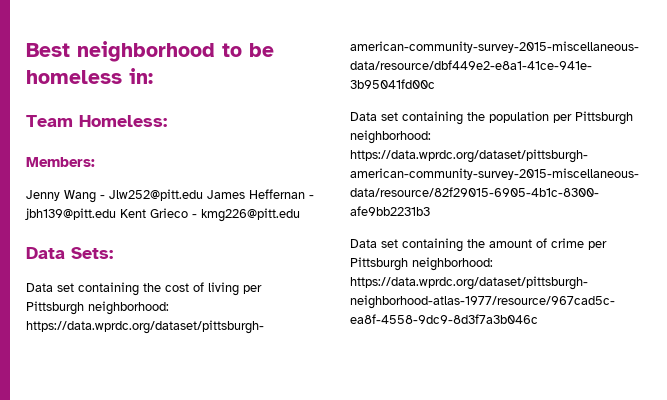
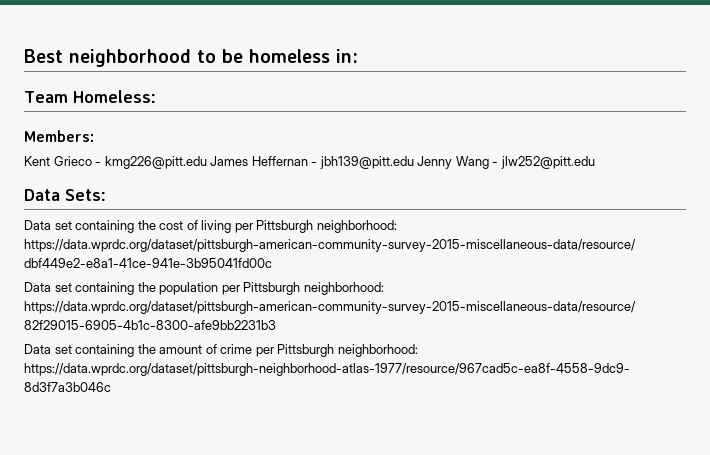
[26,189,314,203] [25,208,300,222] Jenny Wang - Jlw252@pitt.edu James Heffernan - jbh139@pitt.edu Kent Grieco - kmg226@pitt.edu -> [24,156,595,169] Kent Grieco - kmg226@pitt.edu James Heffernan - jbh139@pitt.edu Jenny Wang - jlw252@pitt.edu

